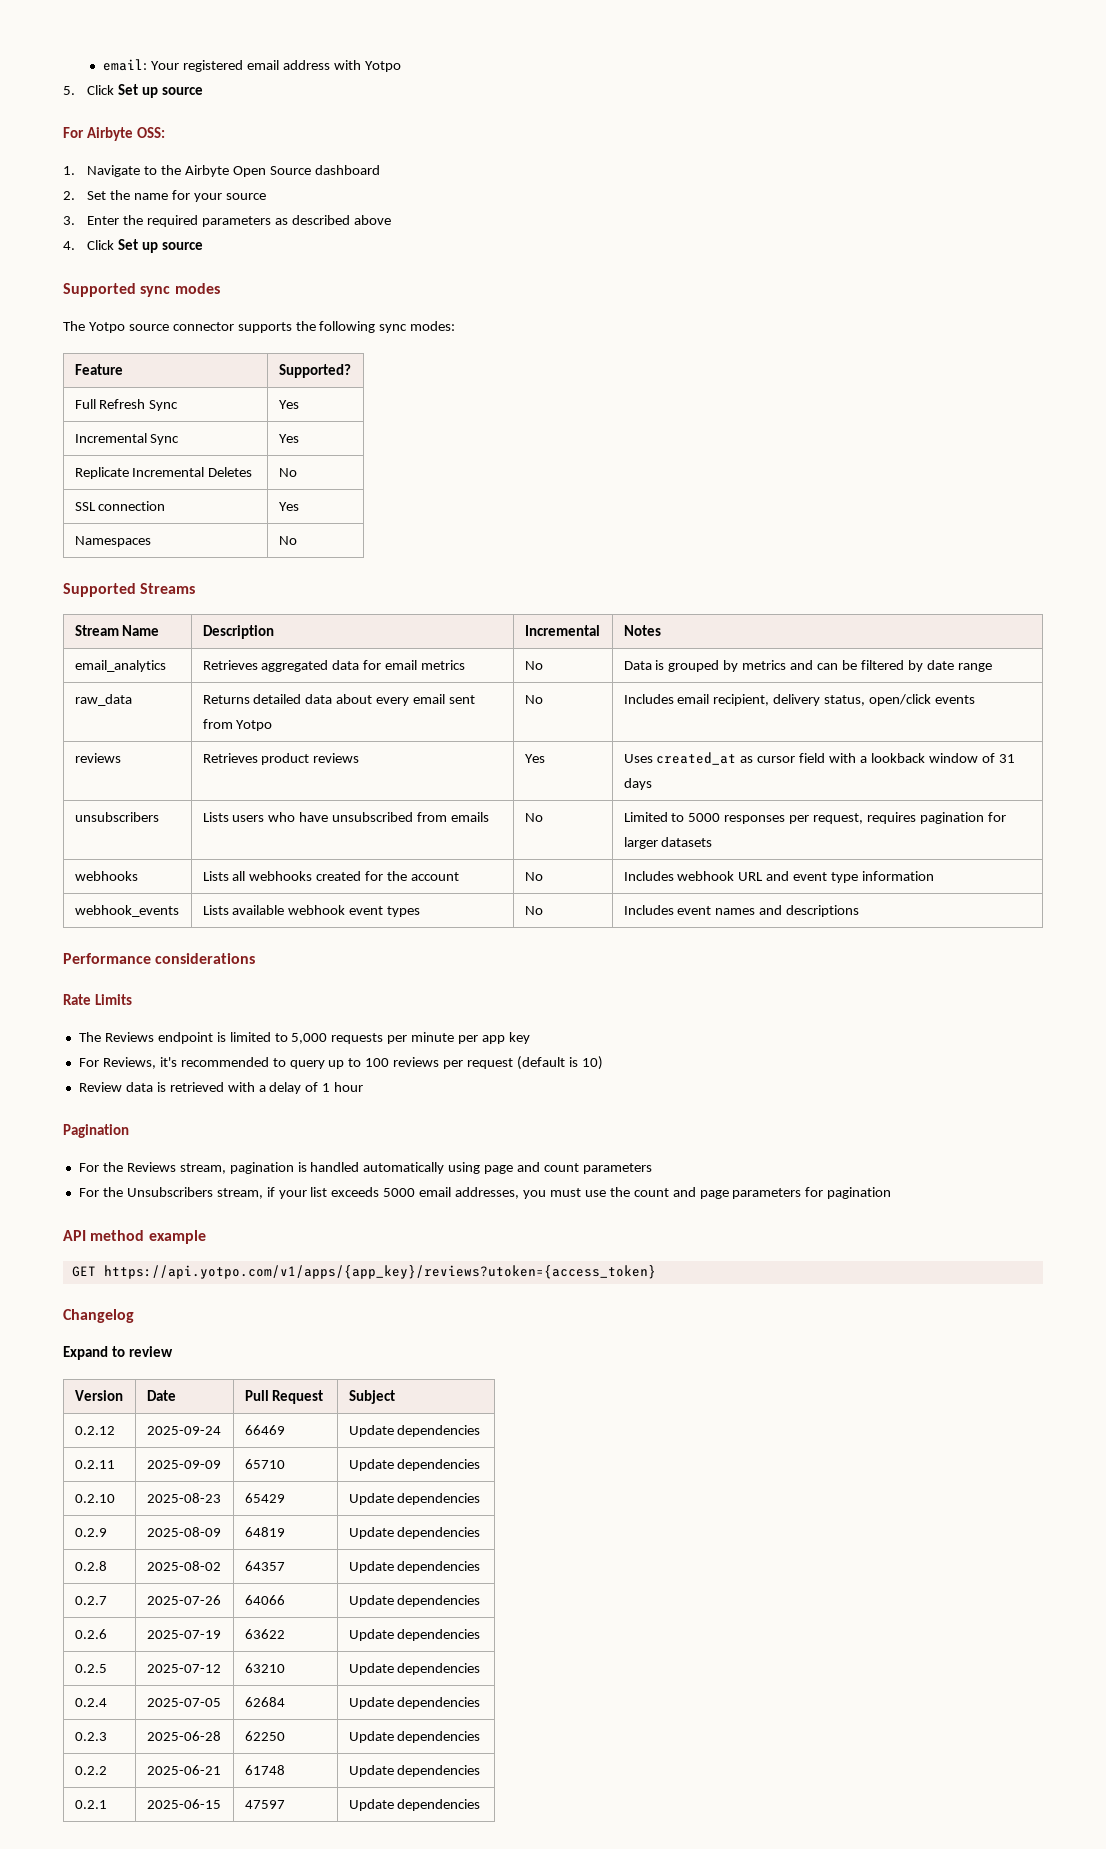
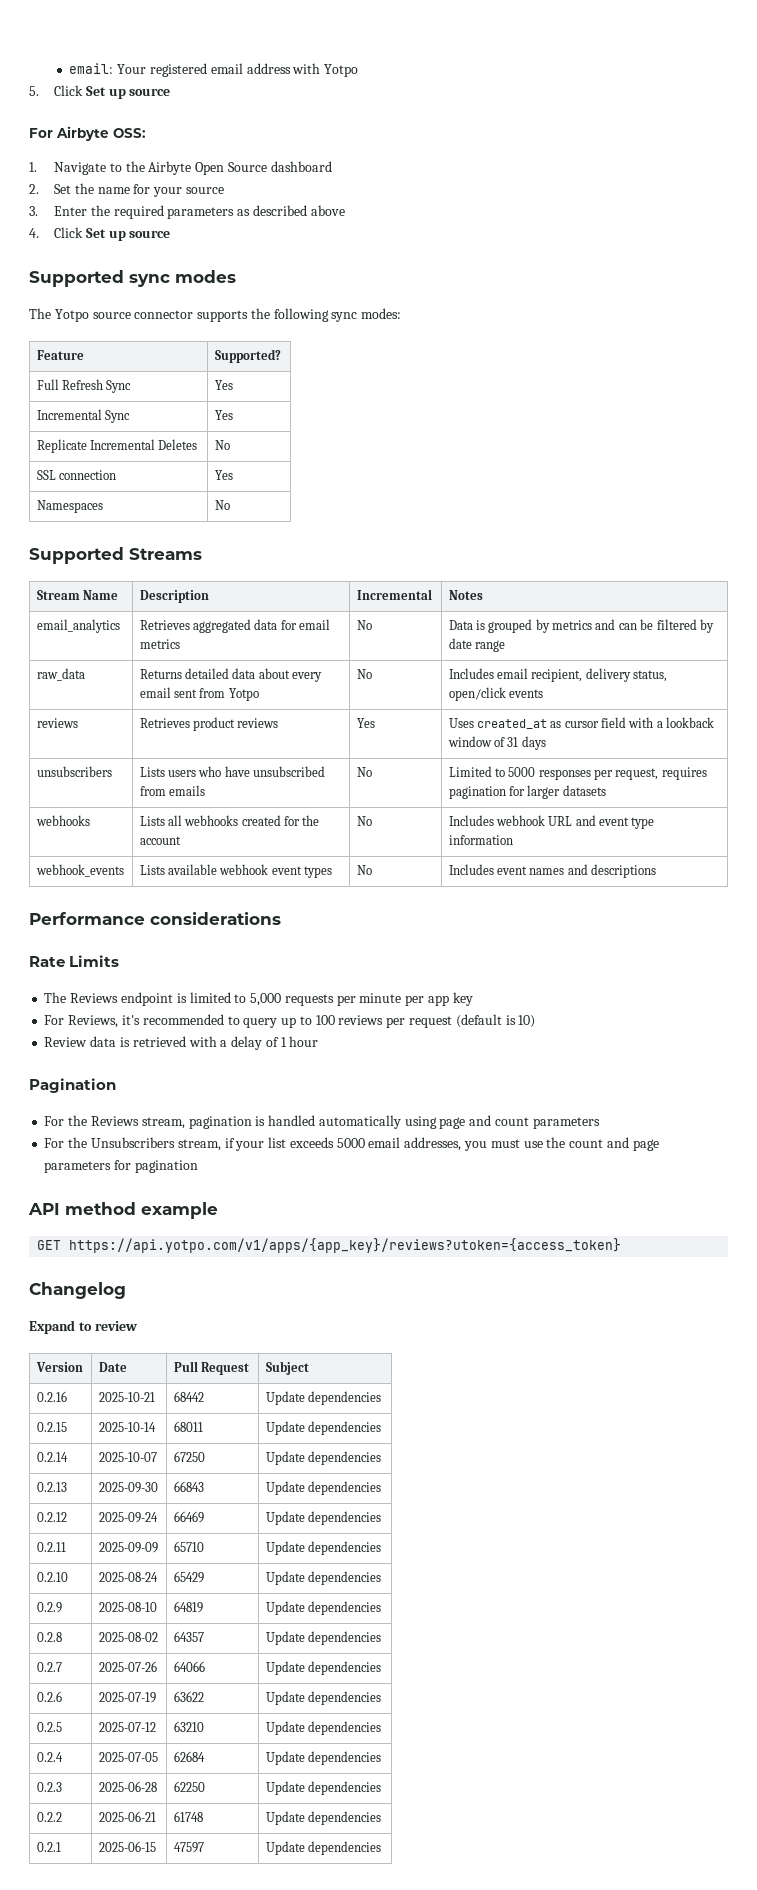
(395, 1397) none -> [36,1391,67,1402] [98,1392,155,1402] [173,1391,204,1402] [265,1391,381,1405] [36,1422,67,1432] [98,1422,156,1432] [173,1421,203,1432] [265,1421,381,1435] [36,1452,68,1462] [98,1452,157,1462] [173,1451,205,1462] [265,1451,381,1465] [36,1482,67,1492] [98,1482,158,1493] [173,1481,204,1492] [265,1481,381,1495] // 0.2.16 | 2025-10-21 | 68442 | Update dependencies // 0.2.15 | 2025-10-14 | 68011 | Update dependencies // 0.2.14 | 2025-10-07 | 67250 | Update dependencies // 0.2.13 | 2025-09-30 | 66843 | Update dependencies
[146,1493,221,1503] 2025-08-23 -> [98,1572,158,1582] 2025-08-24
[146,1527,221,1537] 2025-08-09 -> [98,1602,157,1612] 2025-08-10

